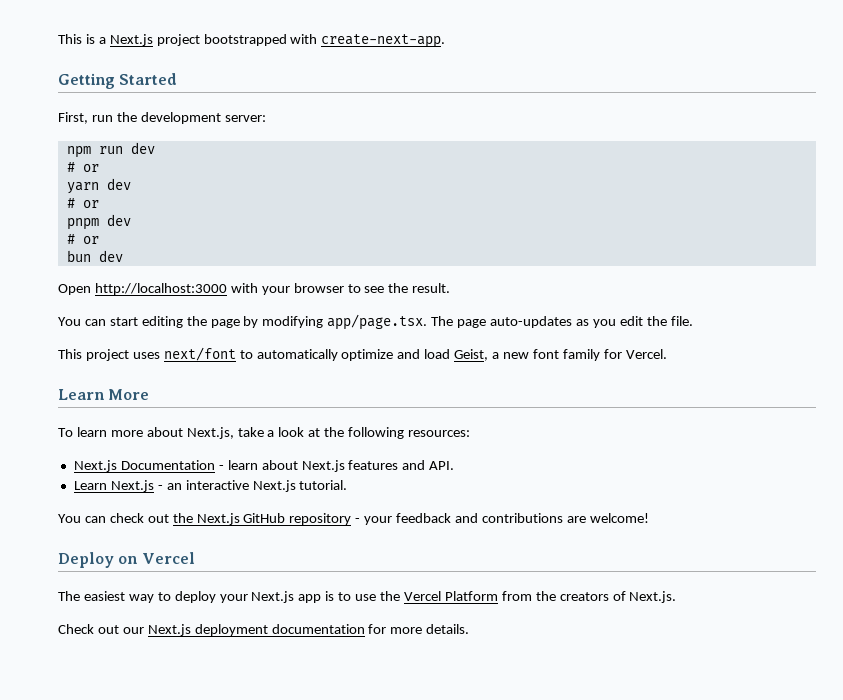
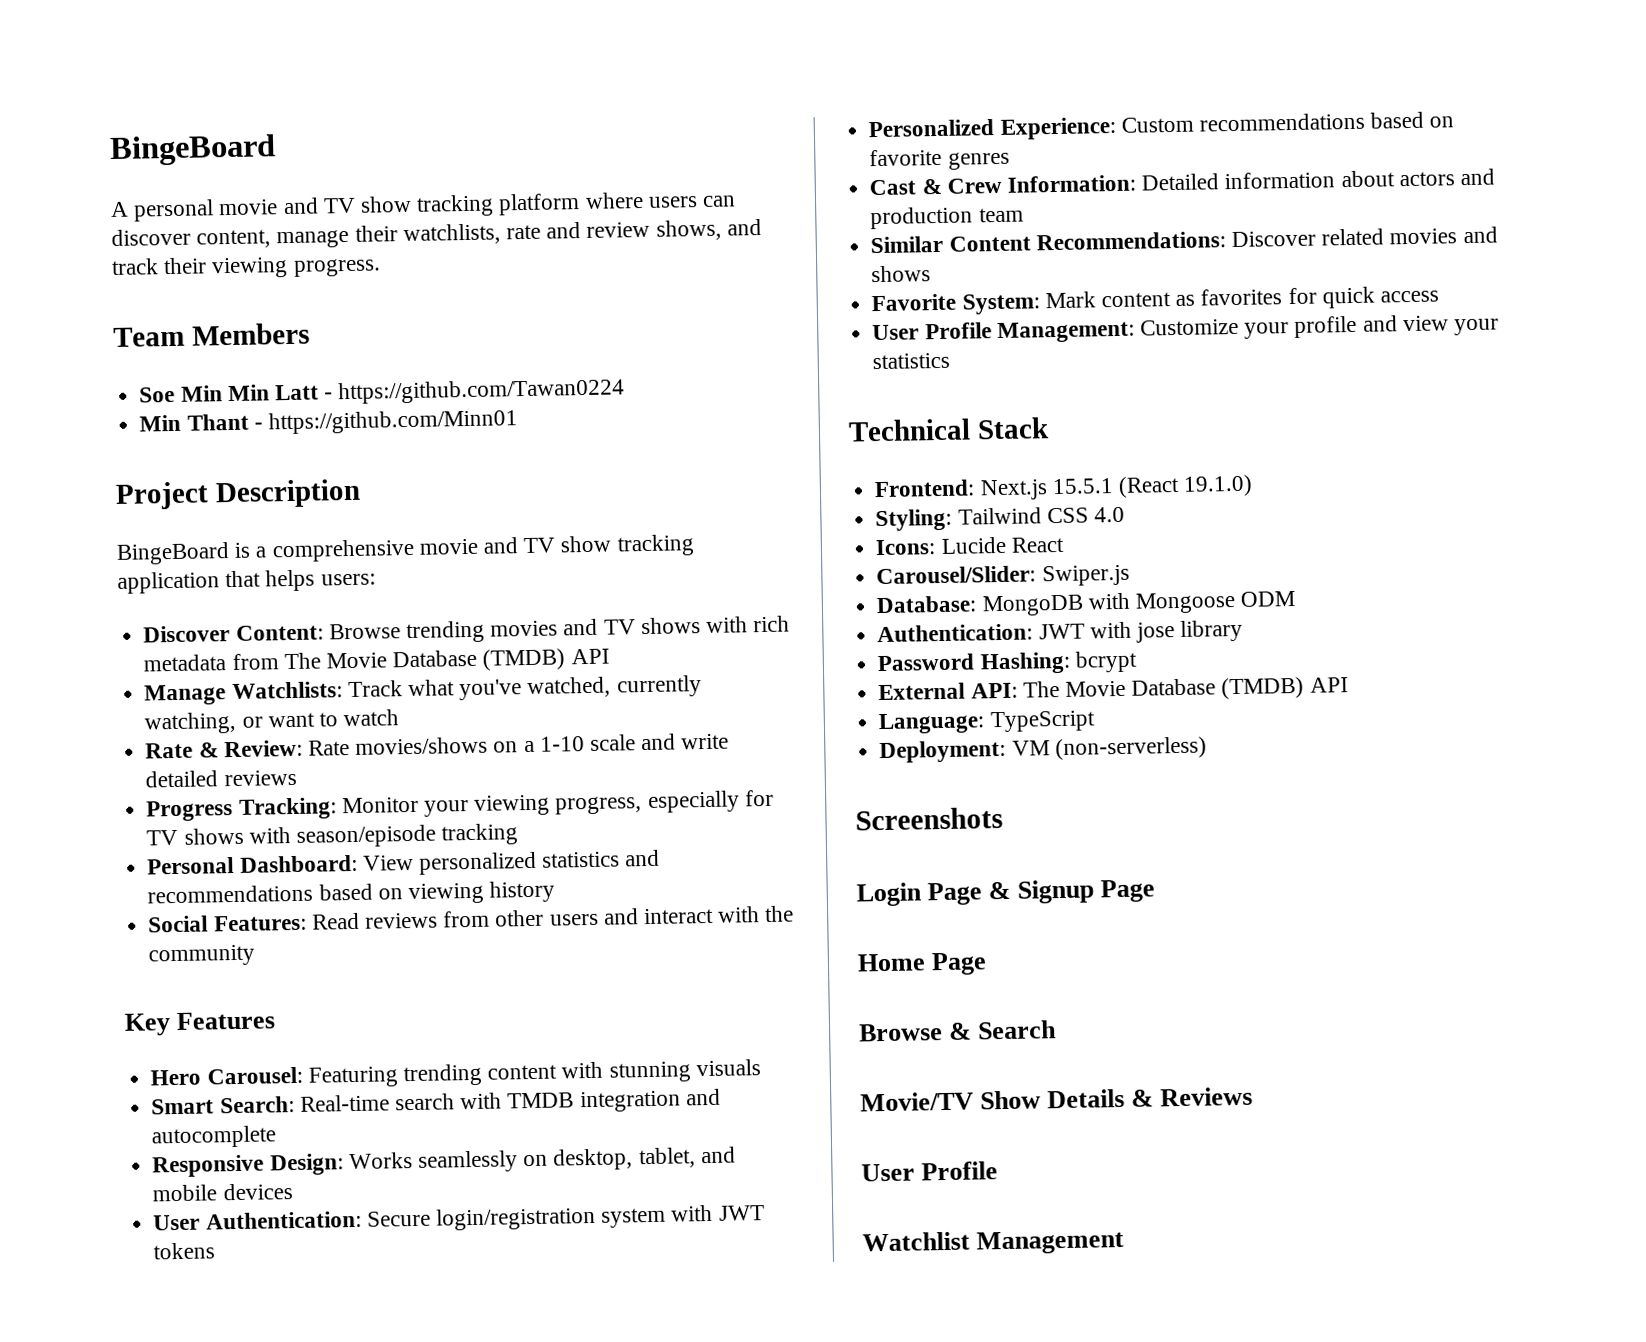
[58,34,446,48] [58,73,178,89] [58,112,266,124] [66,142,155,158] [66,162,99,172] [66,178,131,194] [66,198,99,208] [66,214,131,230] [66,234,99,244] [66,250,123,262] [58,283,451,295] [58,314,693,330] [58,347,667,361] [58,389,150,400] [58,427,471,439] [73,460,455,472] [73,480,348,492] [58,513,649,525] [58,552,195,568] [58,591,677,603] [58,624,470,636] This is a Next.js project bootstrapped with create-next-app. // Getting Started // First, run the development server: // npm run dev // # or // yarn dev // # or // pnpm dev // # or // bun dev // Open http://localhost:3000 with your browser to see the result. // You can start editing the page by modifying app/page.tsx. The page auto-updates as you edit the file. // This project uses next/font to automatically optimize and load Geist, a new font family for Vercel. // Learn More // To learn more about Next.js, take a look at the following resources: // Next.js Documentation - learn about Next.js features and API. // Learn Next.js - an interactive Next.js tutorial. // You can check out the Next.js GitHub repository - your feedback and contributions are welcome! // Deploy on Vercel // The easiest way to deploy your Next.js app is to use the Vercel Platform from the creators of Next.js. // Check out our Next.js deployment documentation for more details. -> [109,134,276,166] [110,191,737,222] [111,218,762,249] [111,256,381,279] [113,322,310,347] [139,378,626,405] [139,409,518,435] [115,478,361,510] [116,534,695,565] [117,569,376,594] [143,615,791,644] [143,648,610,672] [144,675,702,706] [144,709,400,735] [145,733,730,759] [145,769,297,788] [146,789,774,822] [146,823,519,848] [147,849,661,875] [147,880,556,905] [148,905,795,933] [148,944,256,967] [124,1011,276,1036] [150,1059,761,1088] [151,1088,721,1115] [151,1125,277,1149] [152,1146,736,1178] [152,1183,293,1202] [153,1204,765,1231] [153,1242,216,1260] [868,111,1455,140] [869,148,1010,170] [869,168,1495,196] [870,206,1024,230] [870,226,1498,254] [871,265,932,283] [871,286,1439,315] [872,315,1499,344] [872,352,951,370] [848,417,1050,442] [874,474,1254,501] [875,506,1125,532] [875,536,1065,556] [876,564,1130,587] [876,590,1296,617] [877,619,1244,643] [877,650,1138,675] [878,676,1349,701] [878,710,1096,735] [879,736,1207,764] [855,806,1003,831] [856,879,1156,907] [857,952,988,976] [858,1020,1058,1042] [860,1086,1254,1112] [861,1161,999,1182] [862,1229,1125,1255] BingeBoard // A personal movie and TV show tracking platform where users can discover content, manage their watchlists, rate and review shows, and track their viewing progress. // Team Members // Soe Min Min Latt - https://github.com/Tawan0224 // Min Thant - https://github.com/Minn01 // Project Description // BingeBoard is a comprehensive movie and TV show tracking application that helps users: // Discover Content: Browse trending movies and TV shows with rich metadata from The Movie Database (TMDB) API // Manage Watchlists: Track what you've watched, currently watching, or want to watch // Rate & Review: Rate movies/shows on a 1-10 scale and write detailed reviews // Progress Tracking: Monitor your viewing progress, especially for TV shows with season/episode tracking // Personal Dashboard: View personalized statistics and recommendations based on viewing history // Social Features: Read reviews from other users and interact with the community // Key Features // Hero Carousel: Featuring trending content with stunning visuals // Smart Search: Real-time search with TMDB integration and autocomplete // Responsive Design: Works seamlessly on desktop, tablet, and mobile devices // User Authentication: Secure login/registration system with JWT tokens // Personalized Experience: Custom recommendations based on favorite genres // Cast & Crew Information: Detailed information about actors and production team // Similar Content Recommendations: Discover related movies and shows // Favorite System: Mark content as favorites for quick access // User Profile Management: Customize your profile and view your statistics // Technical Stack // Frontend: Next.js 15.5.1 (React 19.1.0) // Styling: Tailwind CSS 4.0 // Icons: Lucide React // Carousel/Slider: Swiper.js // Database: MongoDB with Mongoose ODM // Authentication: JWT with jose library // Password Hashing: bcrypt // External API: The Movie Database (TMDB) API // Language: TypeScript // Deployment: VM (non-serverless) // Screenshots // Login Page & Signup Page // Home Page // Browse & Search // Movie/TV Show Details & Reviews // User Profile // Watchlist Management

